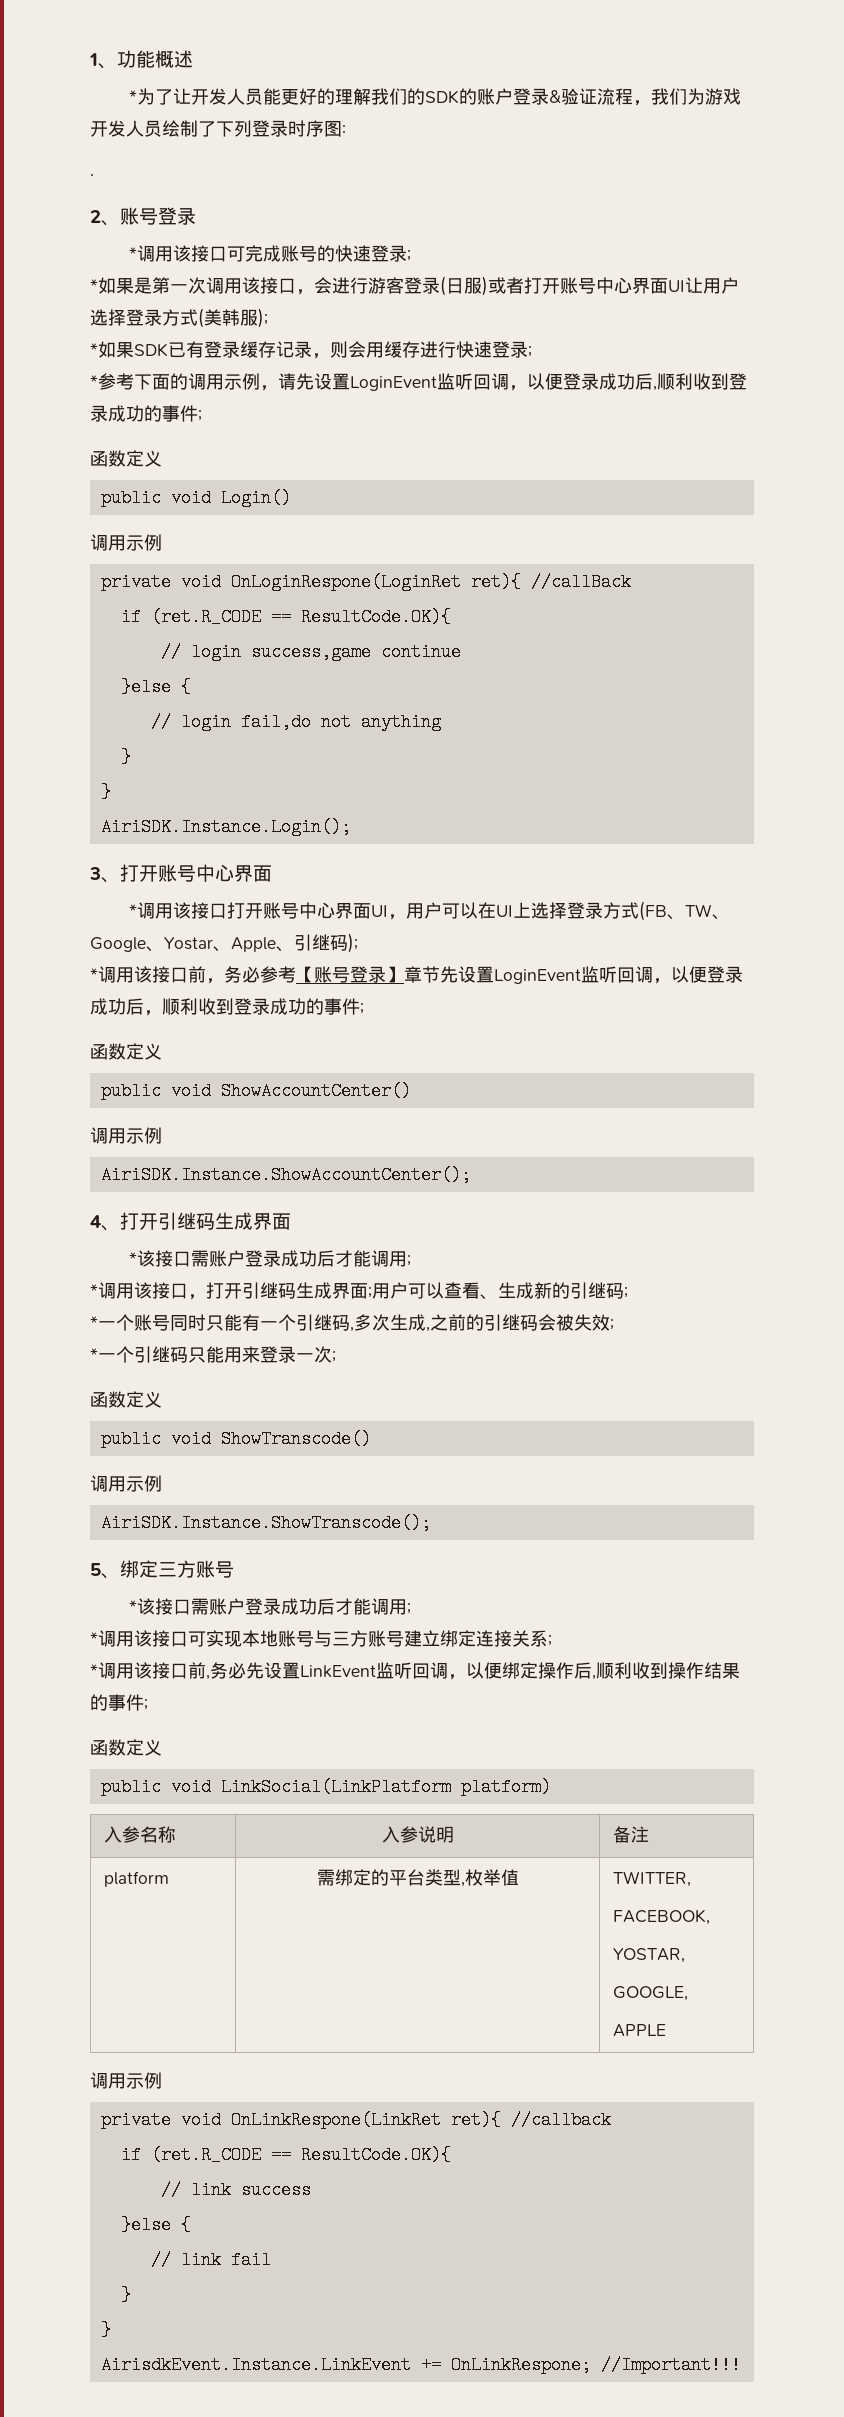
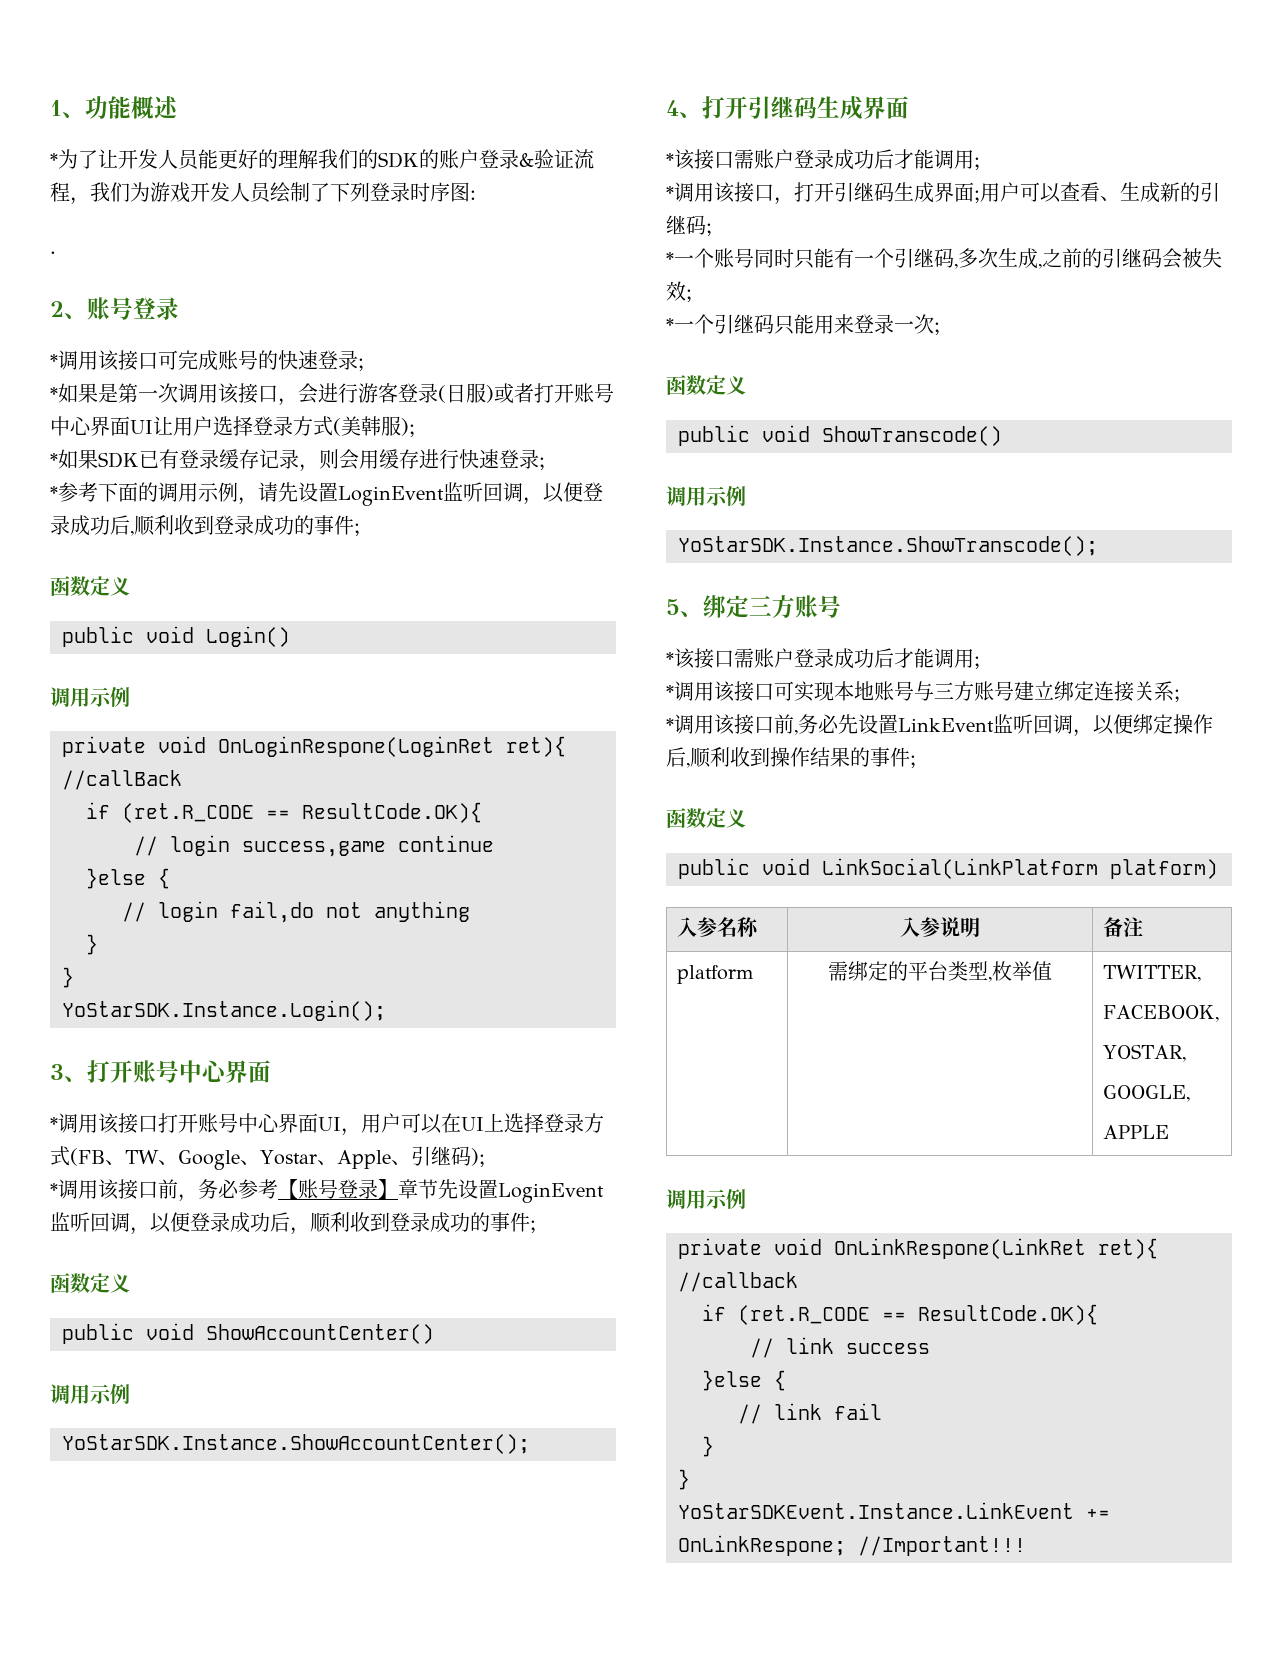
[100,818,351,836] AiriSDK.Instance.Login(); -> [62,1000,386,1021] YoStarSDK.Instance.Login();
[100,1166,471,1184] AiriSDK.Instance.ShowAccountCenter(); -> [62,1434,530,1454] YoStarSDK.Instance.ShowAccountCenter();
[100,1514,431,1532] AiriSDK.Instance.ShowTranscode(); -> [678,536,1098,556] YoStarSDK.Instance.ShowTranscode();
[100,2356,411,2374] AirisdkEvent.Instance.LinkEvent -> [678,1502,1074,1519] YoStarSDKEvent.Instance.LinkEvent

